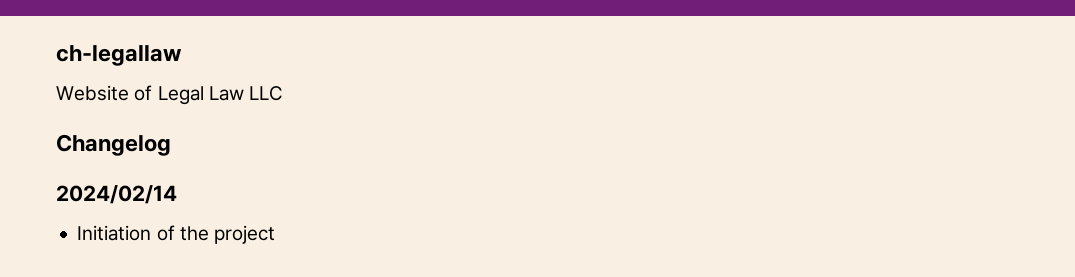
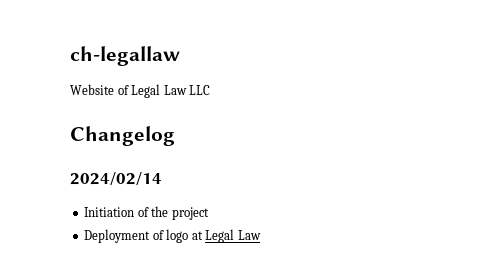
(276, 234) none -> [84,229,261,243] // Deployment of logo at Legal Law

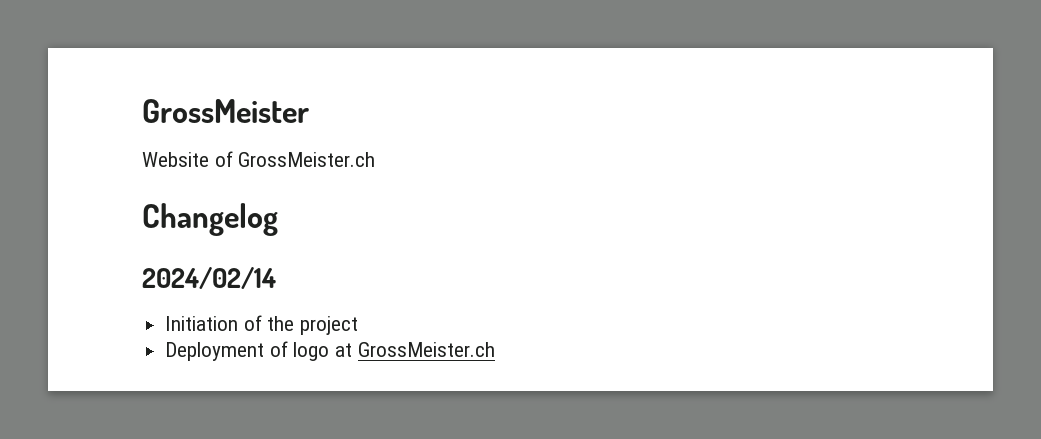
[70,46,180,66] ch-legallaw -> [142,99,309,123] GrossMeister
[131,84,211,98] Legal Law LLC -> [238,152,376,167] GrossMeister.ch
[205,229,261,243] Legal Law -> [357,342,495,357] GrossMeister.ch

